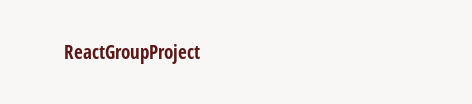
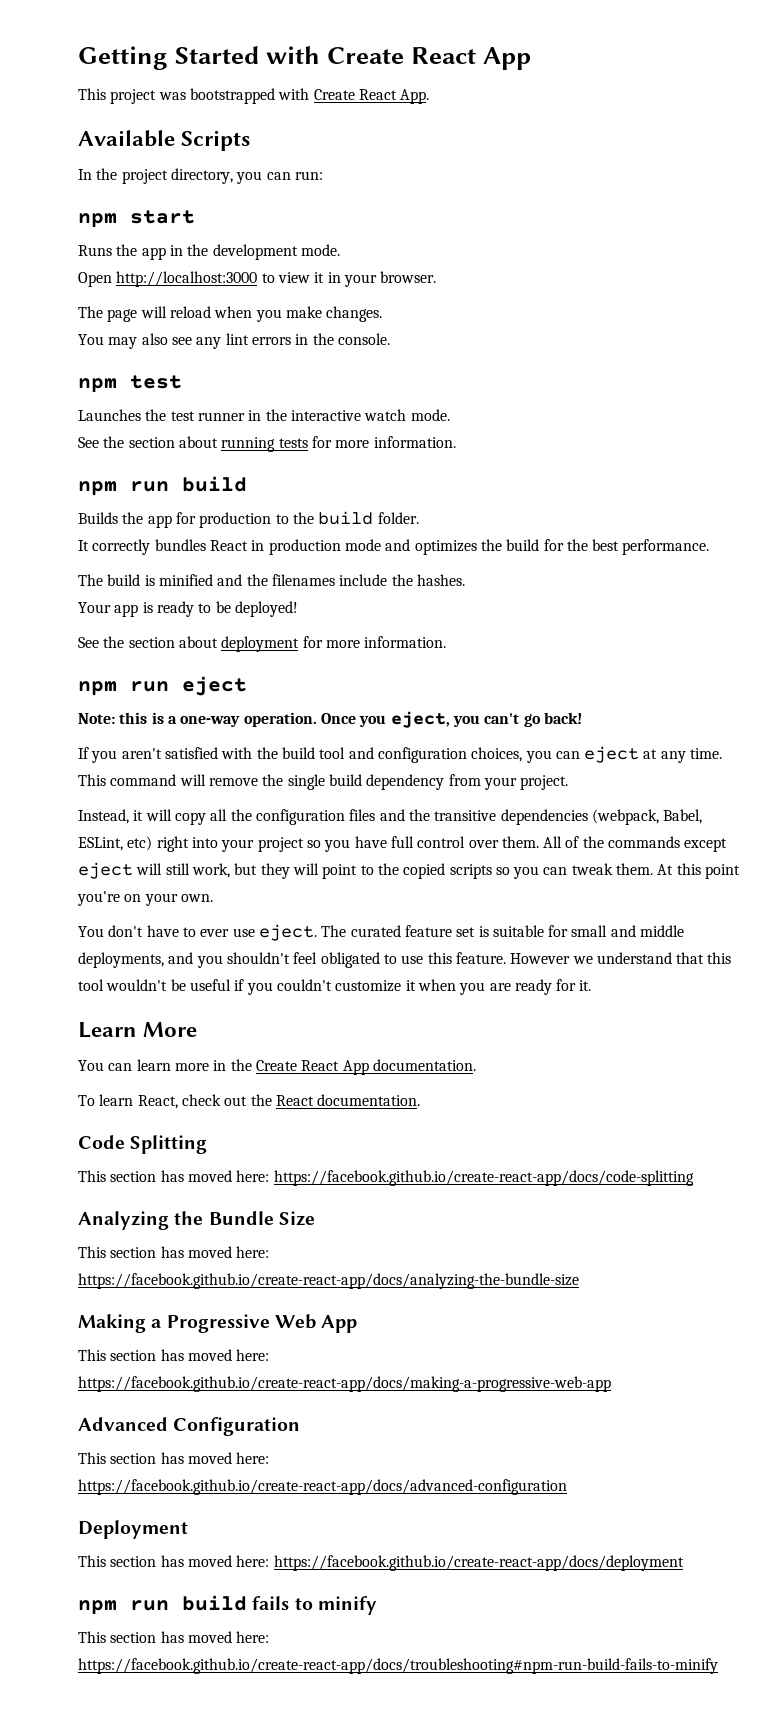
[64,44,200,64] ReactGroupProject -> [78,46,532,70] [78,88,430,104] [78,130,251,151] [78,168,323,184] [78,210,195,228] [78,244,340,260] [78,271,437,287] [78,306,383,322] [78,333,390,349] [78,375,182,393] [78,409,450,421] [78,436,456,452] [78,476,247,496] [78,511,419,528] [78,539,710,555] [78,574,465,586] [78,601,298,617] [78,636,447,652] [78,676,247,696] [78,711,582,728] [78,746,723,763] [78,774,569,790] [78,809,703,825] [78,836,728,852] [78,862,741,879] [77,891,213,906] [78,924,685,941] [78,952,732,968] [78,979,592,995] [78,1022,198,1038] [78,1059,476,1075] [78,1094,421,1109] [78,1135,208,1154] [78,1170,694,1186] [78,1211,315,1230] [78,1246,270,1258] [78,1273,579,1289] [78,1314,358,1333] [78,1349,270,1361] [78,1376,611,1392] [78,1417,301,1436] [78,1452,270,1464] [78,1479,567,1495] [78,1520,188,1539] [78,1555,684,1571] [78,1595,377,1615] [78,1631,270,1643] [78,1658,718,1674] Getting Started with Create React App // This project was bootstrapped with Create React App. // Available Scripts // In the project directory, you can run: // npm start // Runs the app in the development mode. // Open http://localhost:3000 to view it in your browser. // The page will reload when you make changes. // You may also see any lint errors in the console. // npm test // Launches the test runner in the interactive watch mode. // See the section about running tests for more information. // npm run build // Builds the app for production to the build folder. // It correctly bundles React in production mode and optimizes the build for the best performance. // The build is minified and the filenames include the hashes. // Your app is ready to be deployed! // See the section about deployment for more information. // npm run eject // Note: this is a one-way operation. Once you eject, you can't go back! // If you aren't satisfied with the build tool and configuration choices, you can eject at any time. This command will remove the single build dependency from your project. // Instead, it will copy all the configuration files and the transitive dependencies (webpack, Babel, ESLint, etc) right into your project so you have full control over them. All of the commands except eject will still work, but they will point to the copied scripts so you can tweak them. At this point you're on your own. // You don't have to ever use eject. The curated feature set is suitable for small and middle deployments, and you shouldn't feel obligated to use this feature. However we understand that this tool wouldn't be useful if you couldn't customize it when you are ready for it. // Learn More // You can learn more in the Create React App documentation. // To learn React, check out the React documentation. // Code Splitting // This section has moved here: https://facebook.github.io/create-react-app/docs/code-splitting // Analyzing the Bundle Size // This section has moved here: https://facebook.github.io/create-react-app/docs/analyzing-the-bundle-size // Making a Progressive Web App // This section has moved here: https://facebook.github.io/create-react-app/docs/making-a-progressive-web-app // Advanced Configuration // This section has moved here: https://facebook.github.io/create-react-app/docs/advanced-configuration // Deployment // This section has moved here: https://facebook.github.io/create-react-app/docs/deployment // npm run build fails to minify // This section has moved here: https://facebook.github.io/create-react-app/docs/troubleshooting#npm-run-build-fails-to-minify

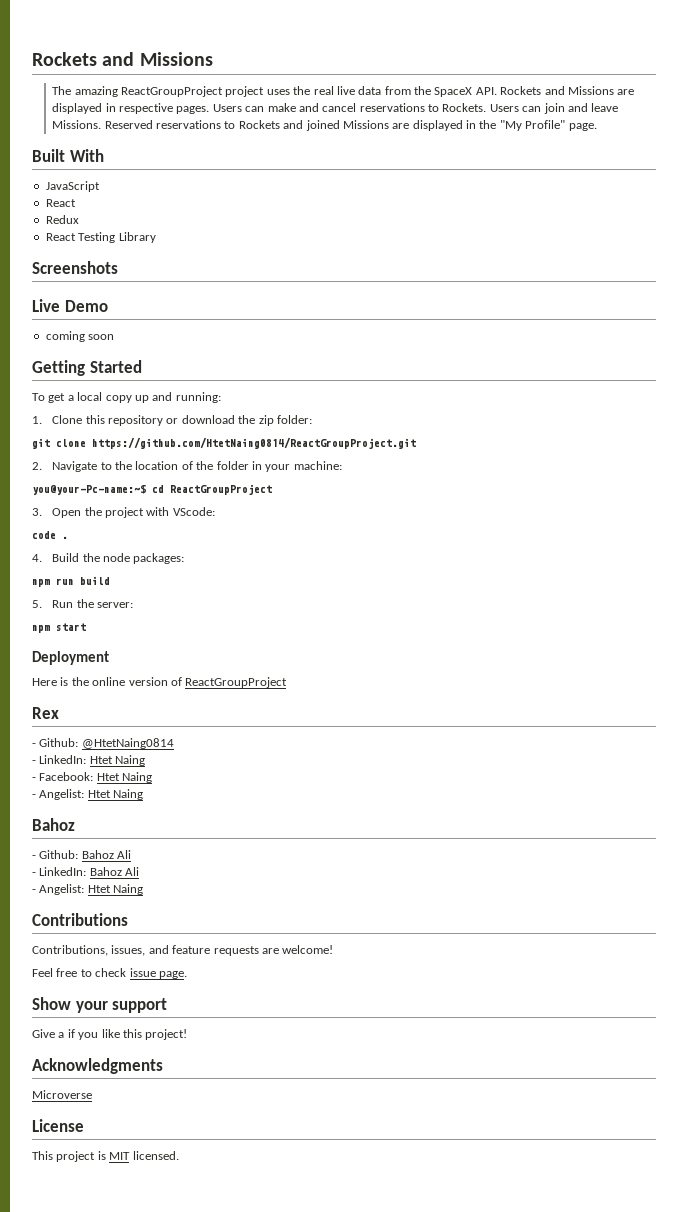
[78,46,532,70] [78,88,430,104] [78,130,251,151] [78,168,323,184] [78,210,195,228] [78,244,340,260] [78,271,437,287] [78,306,383,322] [78,333,390,349] [78,375,182,393] [78,409,450,421] [78,436,456,452] [78,476,247,496] [78,511,419,528] [78,539,710,555] [78,574,465,586] [78,601,298,617] [78,636,447,652] [78,676,247,696] [78,711,582,728] [78,746,723,763] [78,774,569,790] [78,809,703,825] [78,836,728,852] [78,862,741,879] [77,891,213,906] [78,924,685,941] [78,952,732,968] [78,979,592,995] [78,1022,198,1038] [78,1059,476,1075] [78,1094,421,1109] [78,1135,208,1154] [78,1170,694,1186] [78,1211,315,1230] [78,1246,270,1258] [78,1273,579,1289] [78,1314,358,1333] [78,1349,270,1361] [78,1376,611,1392] [78,1417,301,1436] [78,1452,270,1464] [78,1479,567,1495] [78,1520,188,1539] [78,1555,684,1571] [78,1595,377,1615] [78,1631,270,1643] [78,1658,718,1674] Getting Started with Create React App // This project was bootstrapped with Create React App. // Available Scripts // In the project directory, you can run: // npm start // Runs the app in the development mode. // Open http://localhost:3000 to view it in your browser. // The page will reload when you make changes. // You may also see any lint errors in the console. // npm test // Launches the test runner in the interactive watch mode. // See the section about running tests for more information. // npm run build // Builds the app for production to the build folder. // It correctly bundles React in production mode and optimizes the build for the best performance. // The build is minified and the filenames include the hashes. // Your app is ready to be deployed! // See the section about deployment for more information. // npm run eject // Note: this is a one-way operation. Once you eject, you can't go back! // If you aren't satisfied with the build tool and configuration choices, you can eject at any time. This command will remove the single build dependency from your project. // Instead, it will copy all the configuration files and the transitive dependencies (webpack, Babel, ESLint, etc) right into your project so you have full control over them. All of the commands except eject will still work, but they will point to the copied scripts so you can tweak them. At this point you're on your own. // You don't have to ever use eject. The curated feature set is suitable for small and middle deployments, and you shouldn't feel obligated to use this feature. However we understand that this tool wouldn't be useful if you couldn't customize it when you are ready for it. // Learn More // You can learn more in the Create React App documentation. // To learn React, check out the React documentation. // Code Splitting // This section has moved here: https://facebook.github.io/create-react-app/docs/code-splitting // Analyzing the Bundle Size // This section has moved here: https://facebook.github.io/create-react-app/docs/analyzing-the-bundle-size // Making a Progressive Web App // This section has moved here: https://facebook.github.io/create-react-app/docs/making-a-progressive-web-app // Advanced Configuration // This section has moved here: https://facebook.github.io/create-react-app/docs/advanced-configuration // Deployment // This section has moved here: https://facebook.github.io/create-react-app/docs/deployment // npm run build fails to minify // This section has moved here: https://facebook.github.io/create-react-app/docs/troubleshooting#npm-run-build-fails-to-minify -> [32,52,213,66] [52,86,635,97] [52,103,619,114] [52,120,597,131] [32,149,104,162] [45,181,100,192] [45,199,76,207] [45,215,79,224] [45,232,156,243] [32,261,118,274] [32,299,108,312] [45,331,115,342] [32,360,142,376] [32,392,221,403] [32,415,312,426] [32,437,416,449] [32,461,342,472] [32,484,272,495] [32,507,215,518] [32,531,68,539] [32,553,185,564] [32,576,110,587] [32,599,134,608] [32,623,86,633] [32,651,109,665] [32,677,288,688] [32,707,59,719] [32,738,174,749] [32,755,146,766] [32,772,153,783] [32,789,144,800] [32,818,75,831] [32,850,132,859] [32,867,140,876] [32,884,144,895] [32,913,128,926] [32,945,334,956] [32,968,187,979] [32,997,168,1013] [32,1029,188,1040] [32,1058,163,1074] [32,1090,92,1099] [32,1119,84,1132] [32,1151,179,1162] Rockets and Missions // The amazing ReactGroupProject project uses the real live data from the SpaceX API. Rockets and Missions are displayed in respective pages. Users can make and cancel reservations to Rockets. Users can join and leave Missions. Reserved reservations to Rockets and joined Missions are displayed in the "My Profile" page. // Built With // JavaScript // React // Redux // React Testing Library // Screenshots // Live Demo // coming soon // Getting Started // To get a local copy up and running: // 1. Clone this repository or download the zip folder: // git clone https://github.com/HtetNaing0814/ReactGroupProject.git // 2. Navigate to the location of the folder in your machine: // you@your-Pc-name:~$ cd ReactGroupProject // 3. Open the project with VScode: // code . // 4. Build the node packages: // npm run build // 5. Run the server: // npm start // Deployment // Here is the online version of ReactGroupProject // Rex // - Github: @HtetNaing0814 // - LinkedIn: Htet Naing // - Facebook: Htet Naing // - Angelist: Htet Naing // Bahoz // - Github: Bahoz Ali // - LinkedIn: Bahoz Ali // - Angelist: Htet Naing // Contributions // Contributions, issues, and feature requests are welcome! // Feel free to check issue page. // Show your support // Give a if you like this project! // Acknowledgments // Microverse // License // This project is MIT licensed.

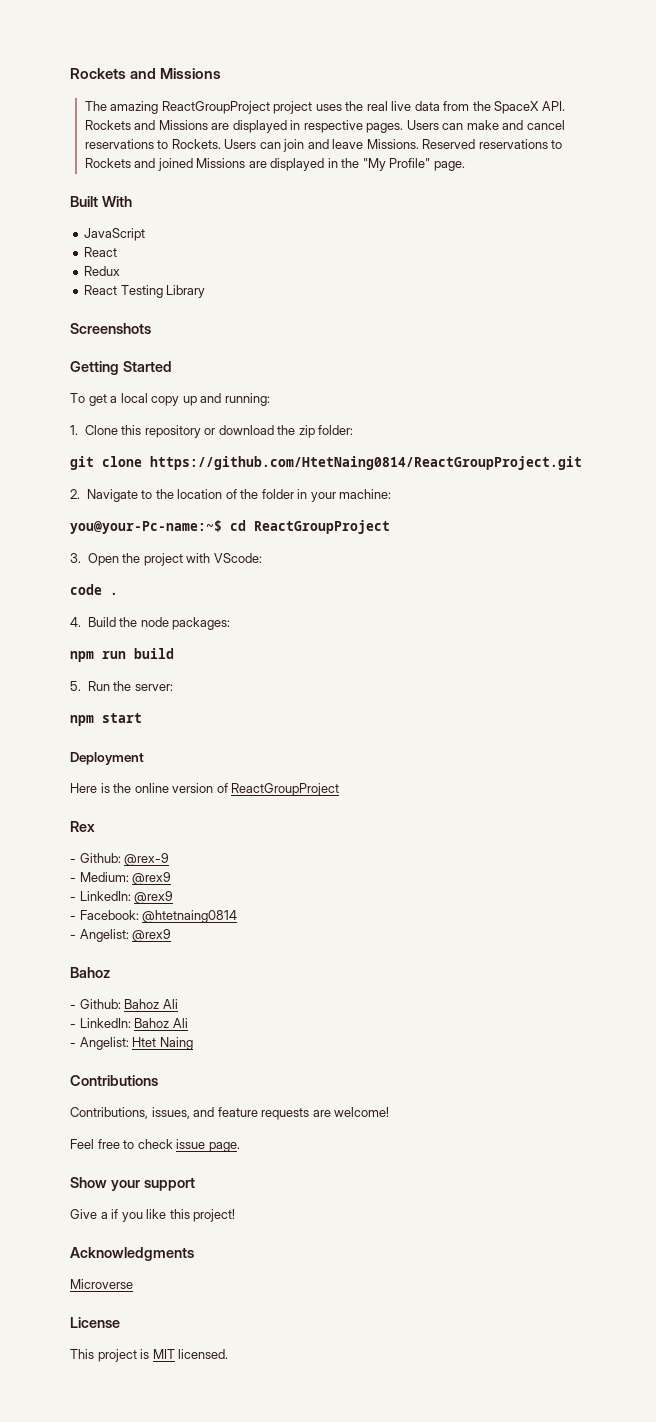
[32,299,108,312] [45,331,115,342] // Live Demo // coming soon -> (151, 328) none
[81,738,174,749] [32,755,146,766] @HtetNaing0814 // - LinkedIn: Htet Naing -> [124,853,170,866] [70,872,172,885] [70,891,174,904] @rex-9 // - Medium: @rex9 // - LinkedIn: @rex9
[96,772,153,783] [32,789,144,800] Htet Naing // - Angelist: Htet Naing -> [142,910,238,923] [70,929,172,942] @htetnaing0814 // - Angelist: @rex9

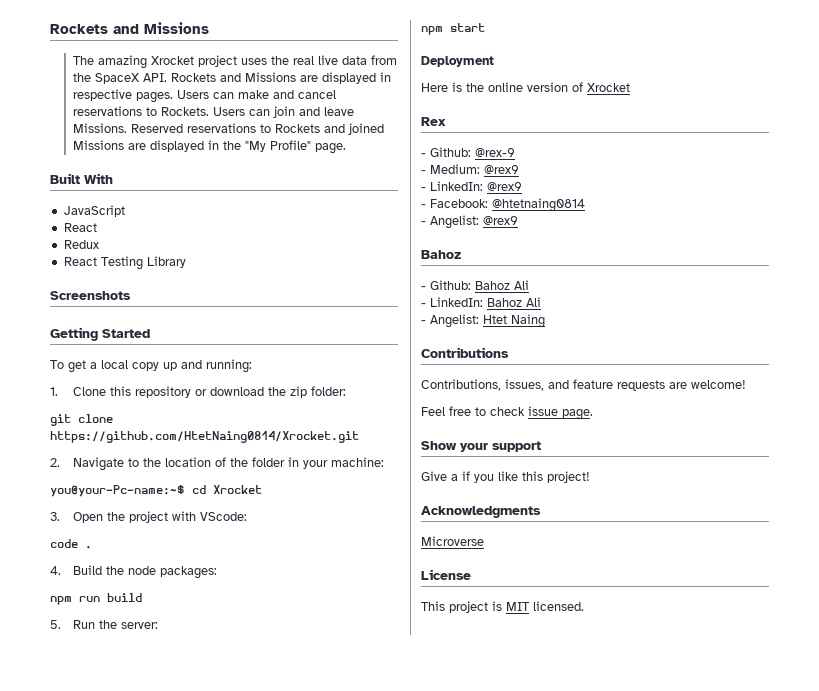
[161,101,270,114] ReactGroupProject -> [150,56,194,65] Xrocket
[150,456,582,470] https://github.com/HtetNaing0814/ReactGroupProject.git -> [50,431,359,443] https://github.com/HtetNaing0814/Xrocket.git
[254,520,390,534] ReactGroupProject -> [213,485,262,494] Xrocket
[231,783,340,796] ReactGroupProject -> [587,83,630,92] Xrocket

